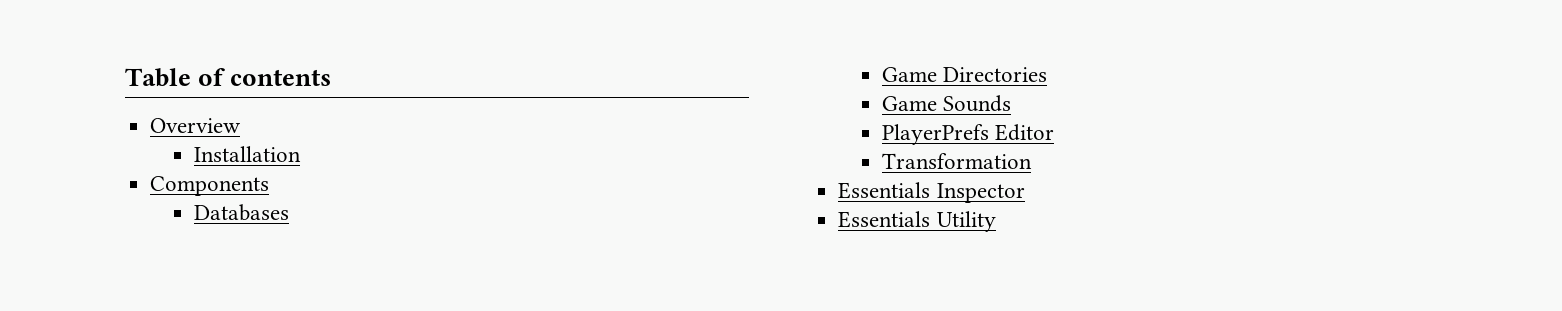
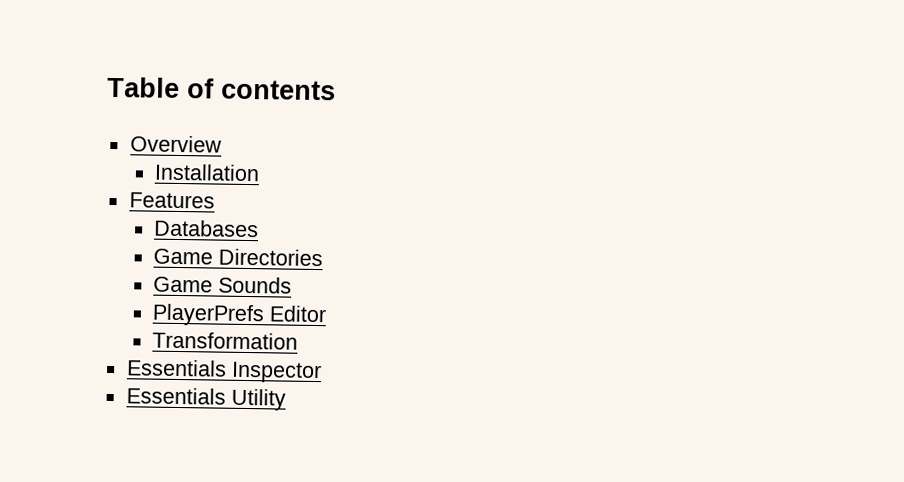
[150,176,270,196] Components -> [128,192,215,209] Features

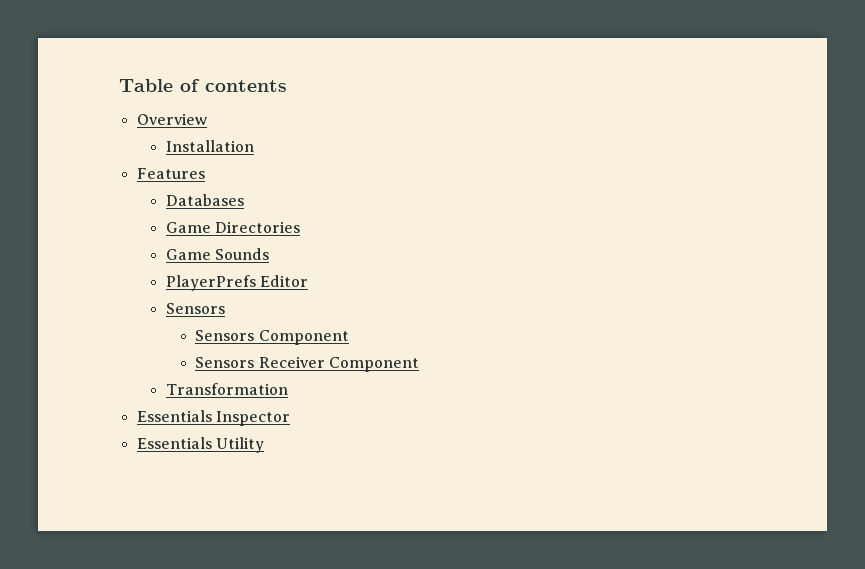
(328, 314) none -> [165,303,225,314] [195,330,349,345] [195,356,419,372] // Sensors // Sensors Component // Sensors Receiver Component

